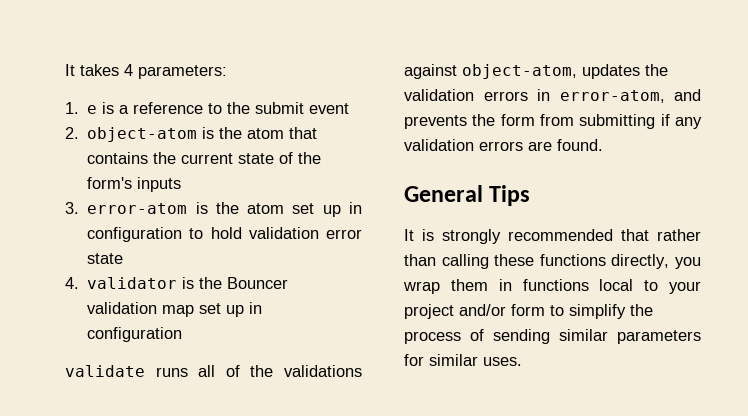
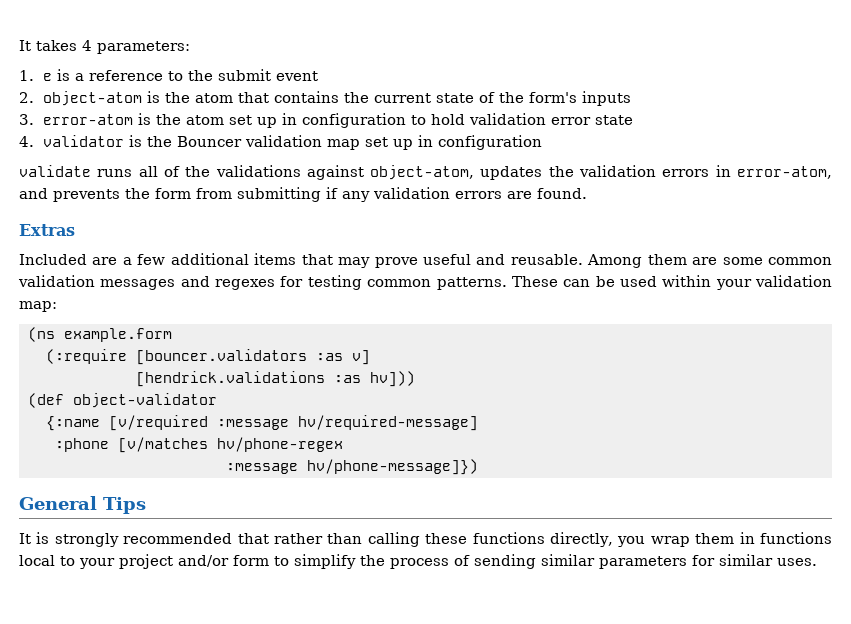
(603, 145) none -> [19,224,75,236] [19,253,832,268] [18,275,832,290] [19,301,57,312] [27,327,172,342] [45,349,370,365] [135,371,415,387] [27,393,217,408] [45,415,478,431] [54,437,343,453] [225,459,478,475] // Extras // Included are a few additional items that may prove useful and reusable. Among them are some common validation messages and regexes for testing common patterns. These can be used within your validation map: // (ns example.form // (:require [bouncer.validators :as v] // [hendrick.validations :as hv])) // (def object-validator // {:name [v/required :message hv/required-message] // :phone [v/matches hv/phone-regex // :message hv/phone-message]})

